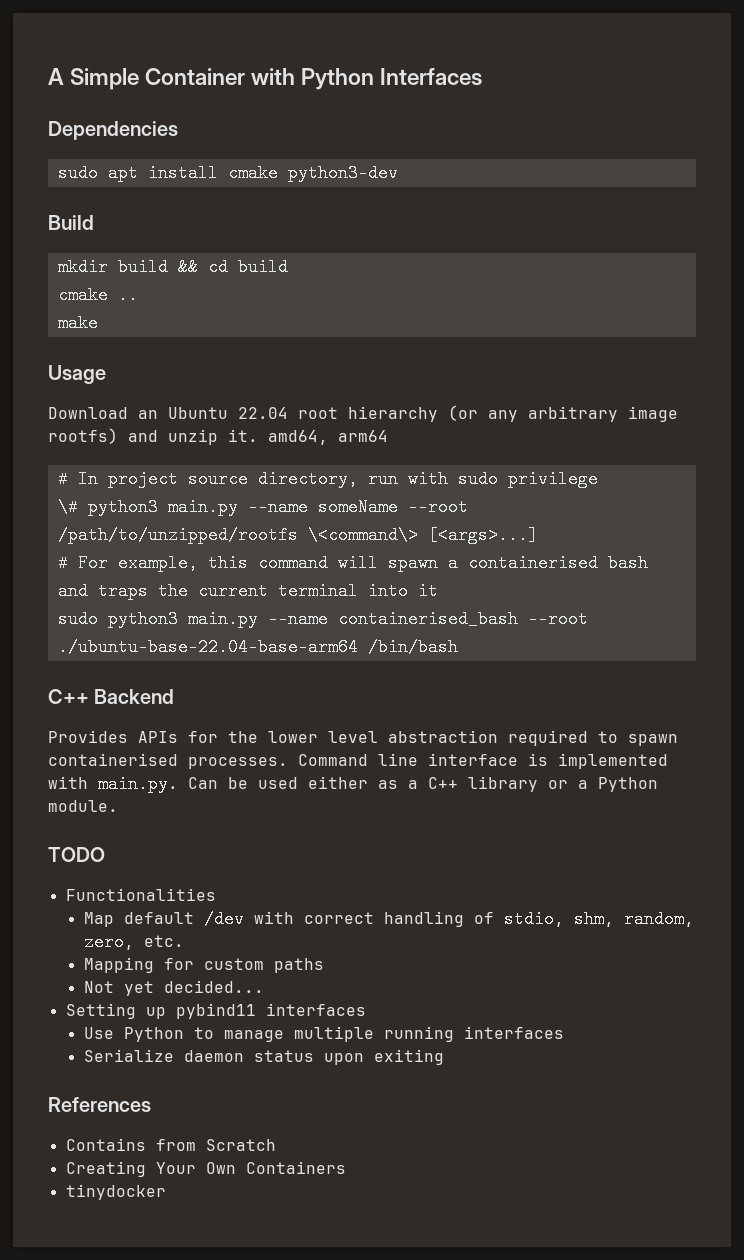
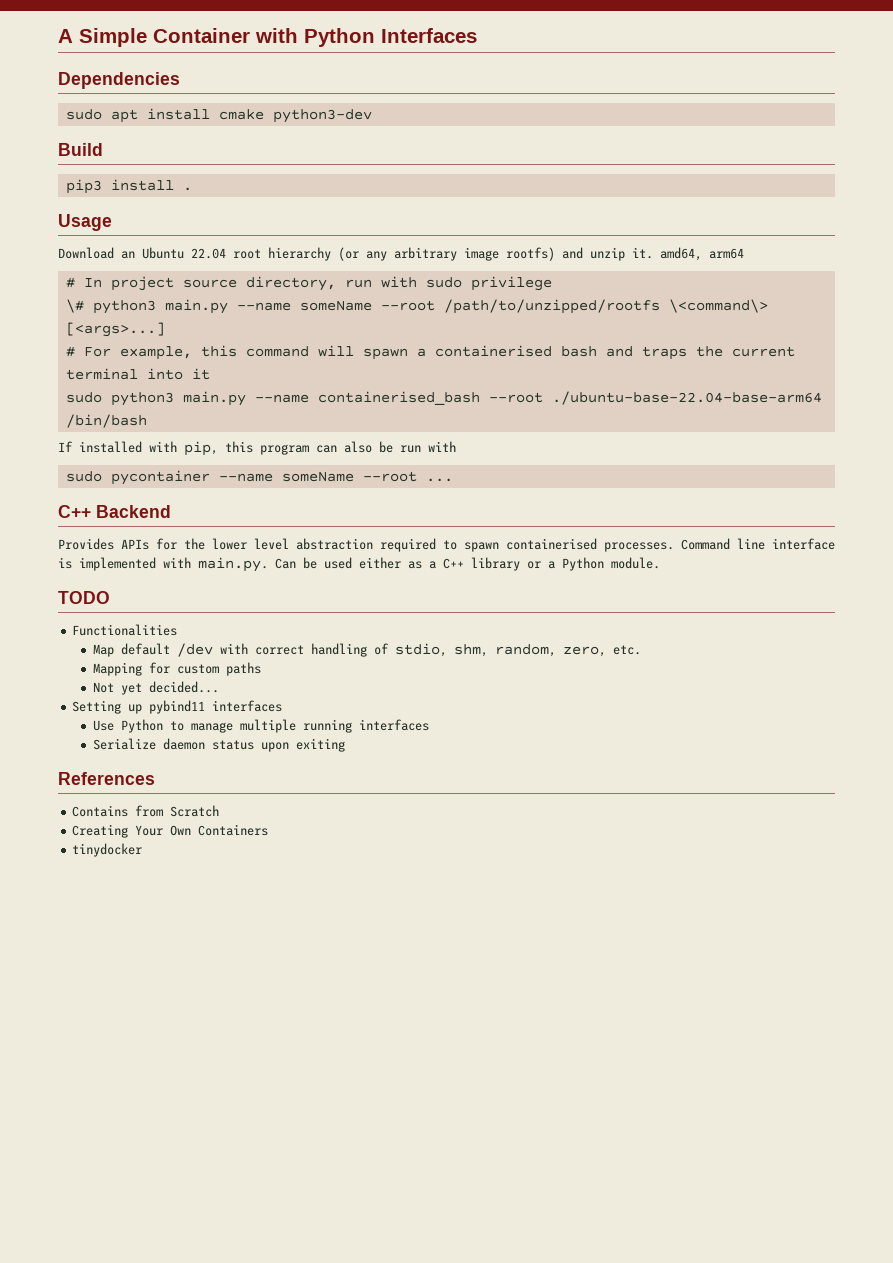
[57,258,288,276] [57,286,138,304] [57,314,98,332] mkdir build && cd build // cmake .. // make -> [65,179,192,194] pip3 install .
(458, 647) none -> [58,441,456,456] [65,470,453,485] // If installed with pip, this program can also be run with // sudo pycontainer --name someName --root ...

